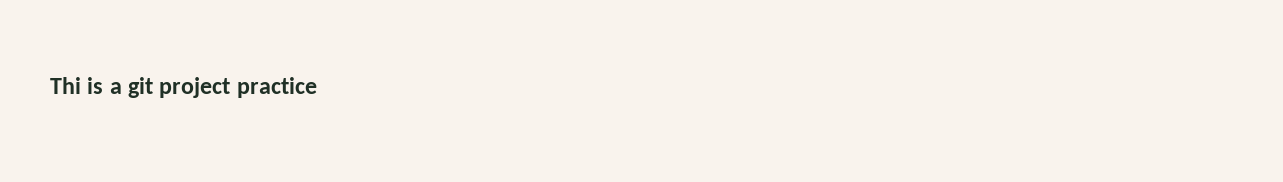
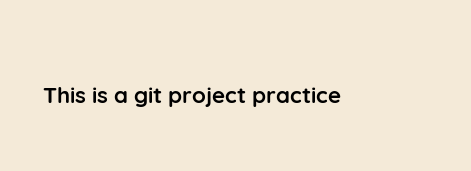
[50,77,81,94] Thi -> [43,87,86,103] This

